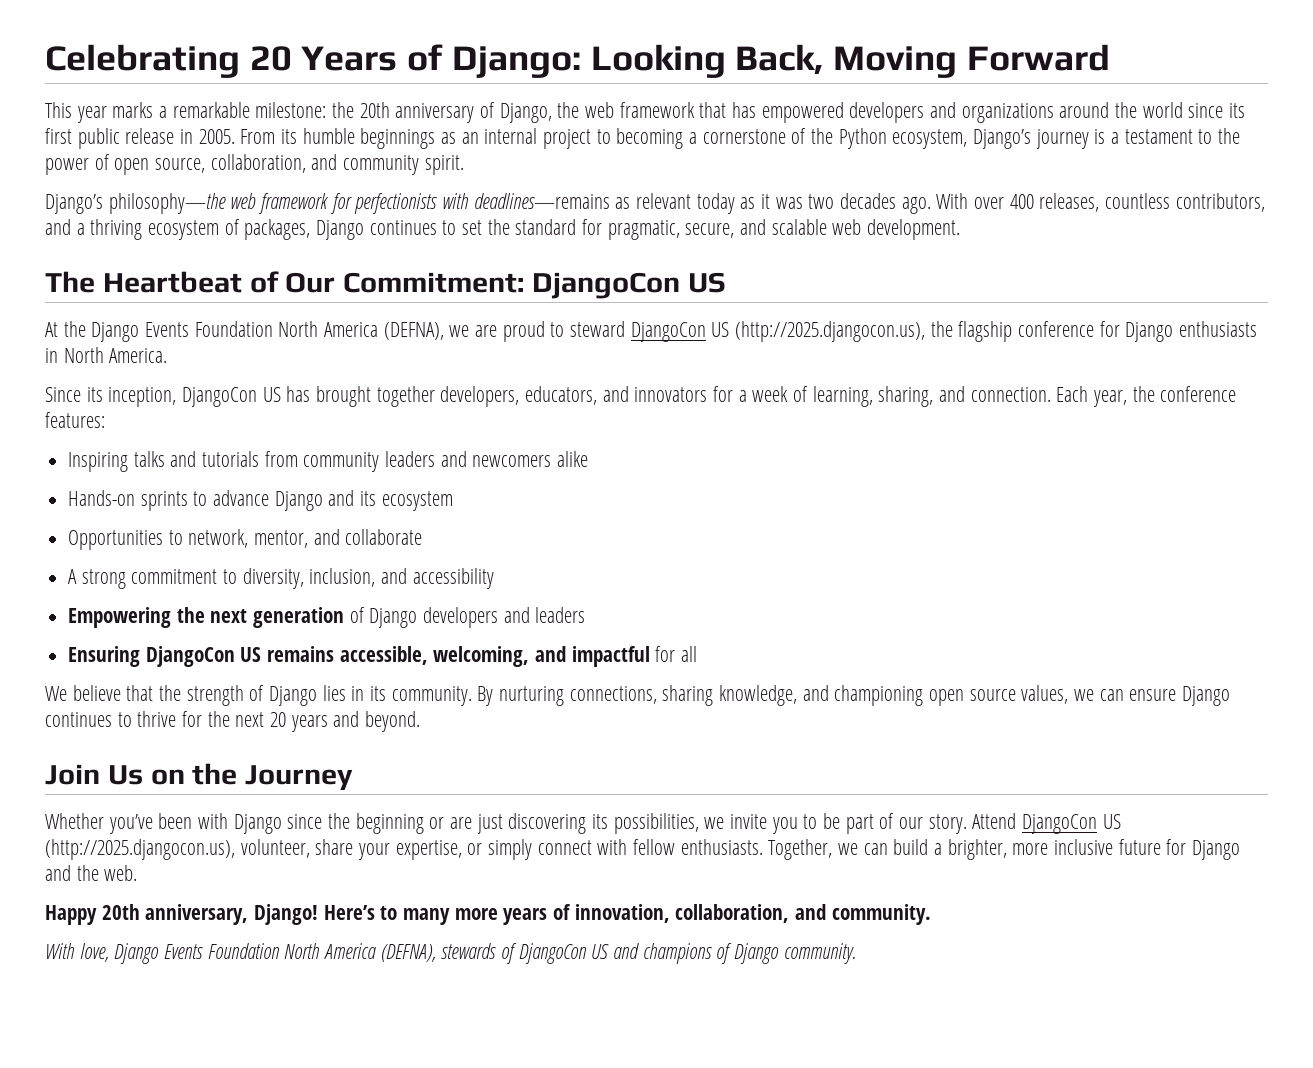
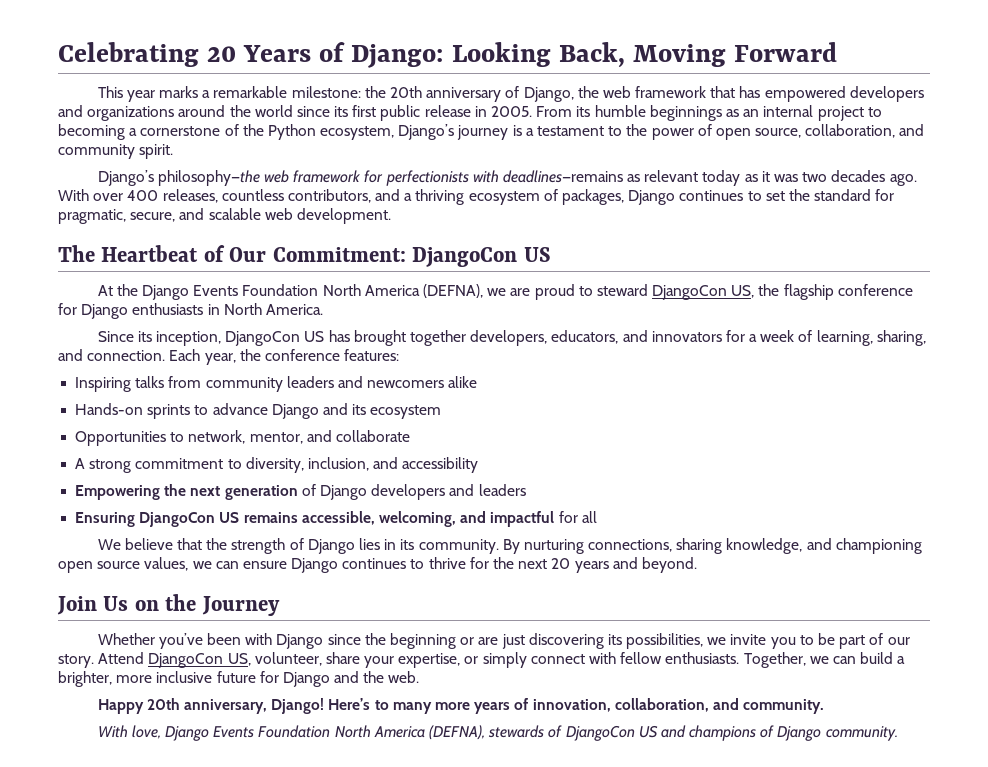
[711,321,926,342] US (http://2025.djangocon.us), -> [731,285,755,298] US,
[170,451,260,467] and tutorials -> (165, 382) none
[1102,814,1121,829] [45,839,235,860] US (http://2025.djangocon.us), -> [227,653,251,666] US,

